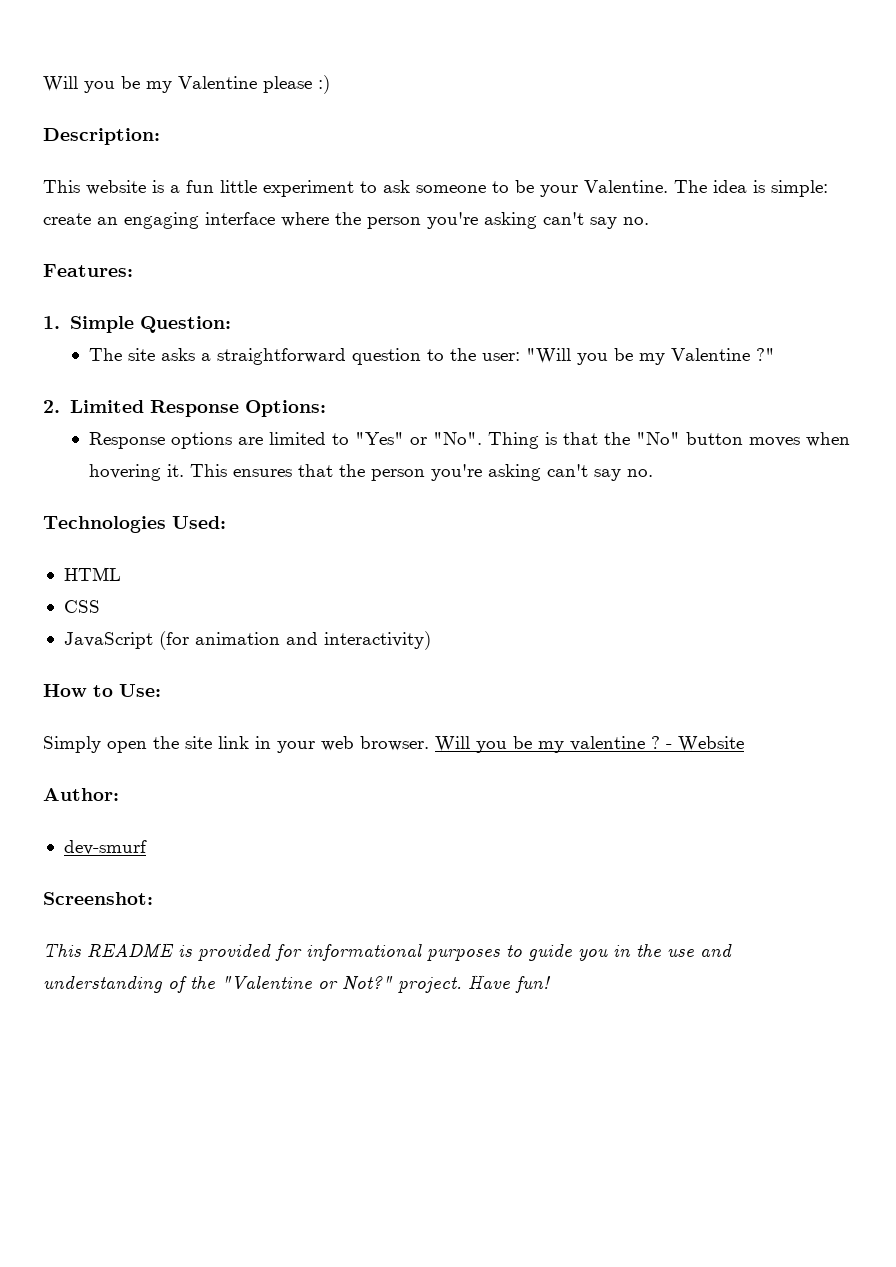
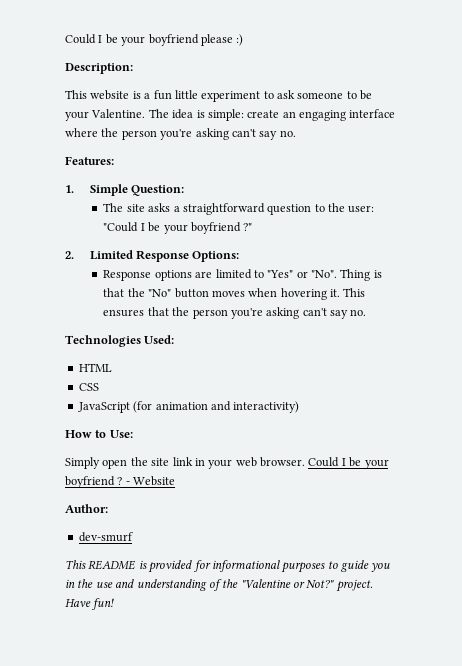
[43,76,257,93] Will you be my Valentine -> [65,34,199,46] Could I be your boyfriend
[526,348,751,365] "Will you be my Valentine -> [103,222,241,234] "Could I be your boyfriend
[435,736,645,753] Will you be my valentine -> [308,457,389,469] [65,476,115,488] Could I be your boyfriend
[43,892,153,905] // Screenshot: -> (133, 537) none

